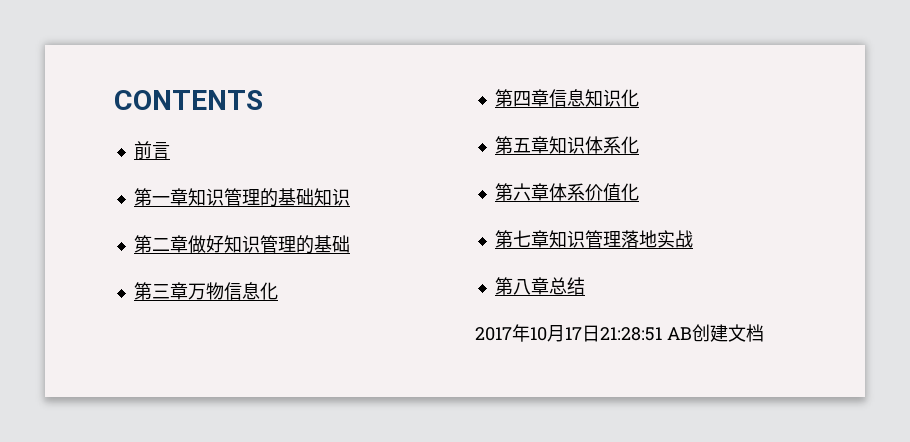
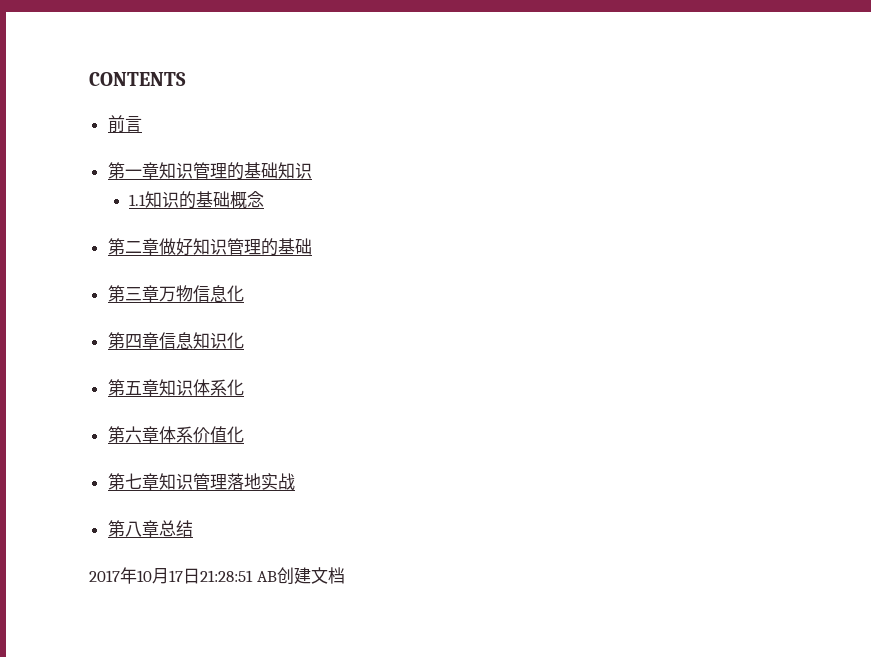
(350, 197) none -> [128,191,264,209] // 1.1知识的基础概念

